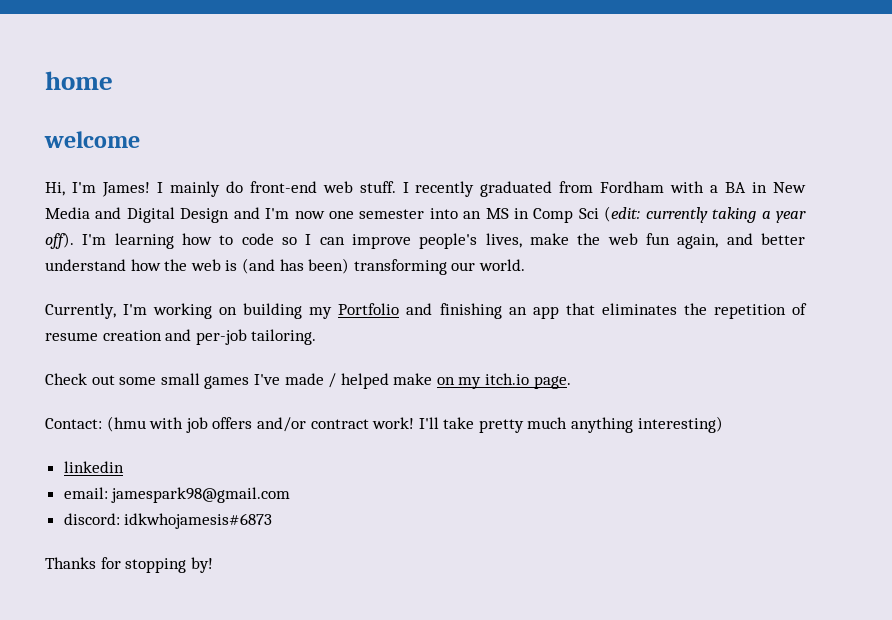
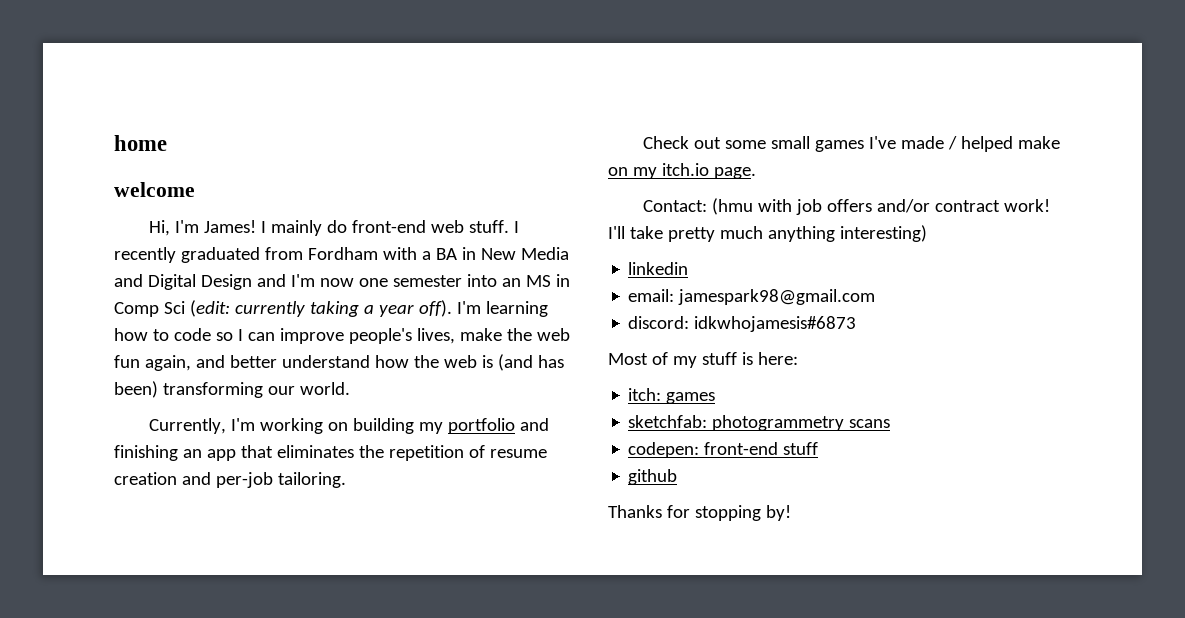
[338,303,400,315] Portfolio -> [447,418,515,434] portfolio
(273, 521) none -> [608,352,798,368] [628,388,716,404] [628,415,891,431] [628,442,819,458] [628,469,678,485] // Most of my stuff is here: // itch: games // sketchfab: photogrammetry scans // codepen: front-end stuff // github

